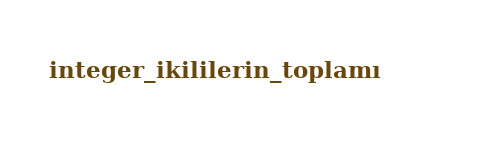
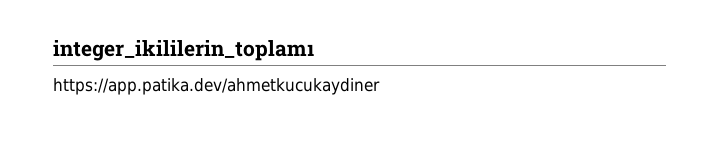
(381, 72) none -> [53,78,380,95] // https://app.patika.dev/ahmetkucukaydiner

